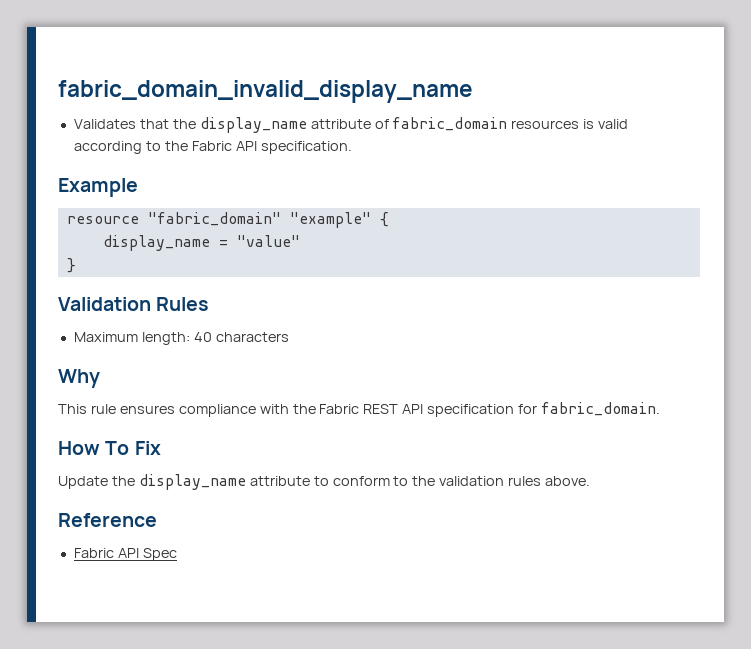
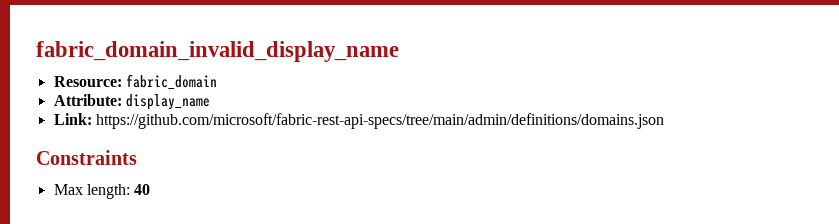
[73,117,629,133] [73,141,352,154] [58,178,138,197] [66,212,389,228] [102,235,300,251] [66,258,76,273] [58,297,210,311] [73,332,289,345] [58,369,100,388] [58,402,661,417] [58,441,161,455] [58,474,591,490] [58,513,157,527] [73,548,177,561] Validates that the display_name attribute of fabric_domain resources is valid according to the Fabric API specification. // Example // resource "fabric_domain" "example" { // display_name = "value" // } // Validation Rules // Maximum length: 40 characters // Why // This rule ensures compliance with the Fabric REST API specification for fabric_domain. // How To Fix // Update the display_name attribute to conform to the validation rules above. // Reference // Fabric API Spec -> [53,74,217,90] [53,94,210,110] [53,113,664,129] [36,150,137,165] [53,184,151,199] Resource: fabric_domain // Attribute: display_name // Link: https://github.com/microsoft/fabric-rest-api-specs/tree/main/admin/definitions/domains.json // Constraints // Max length: 40

